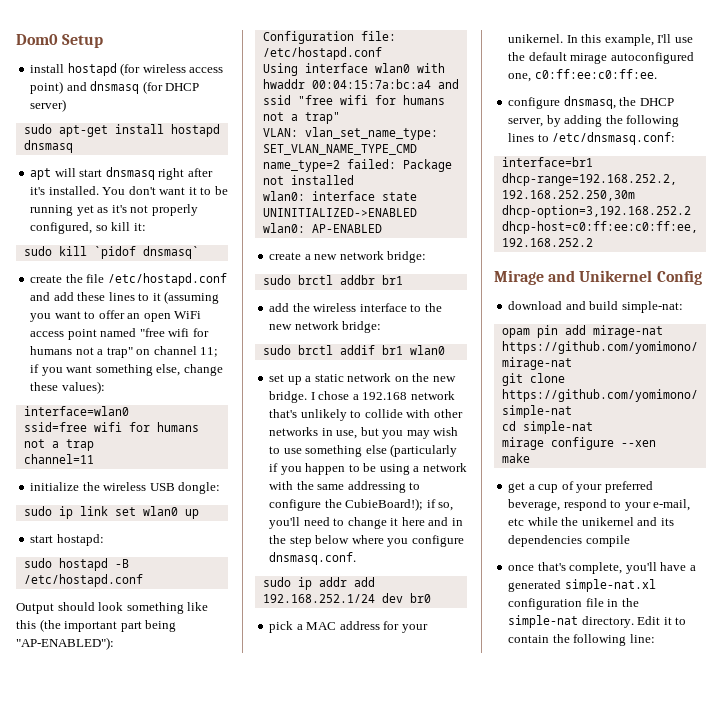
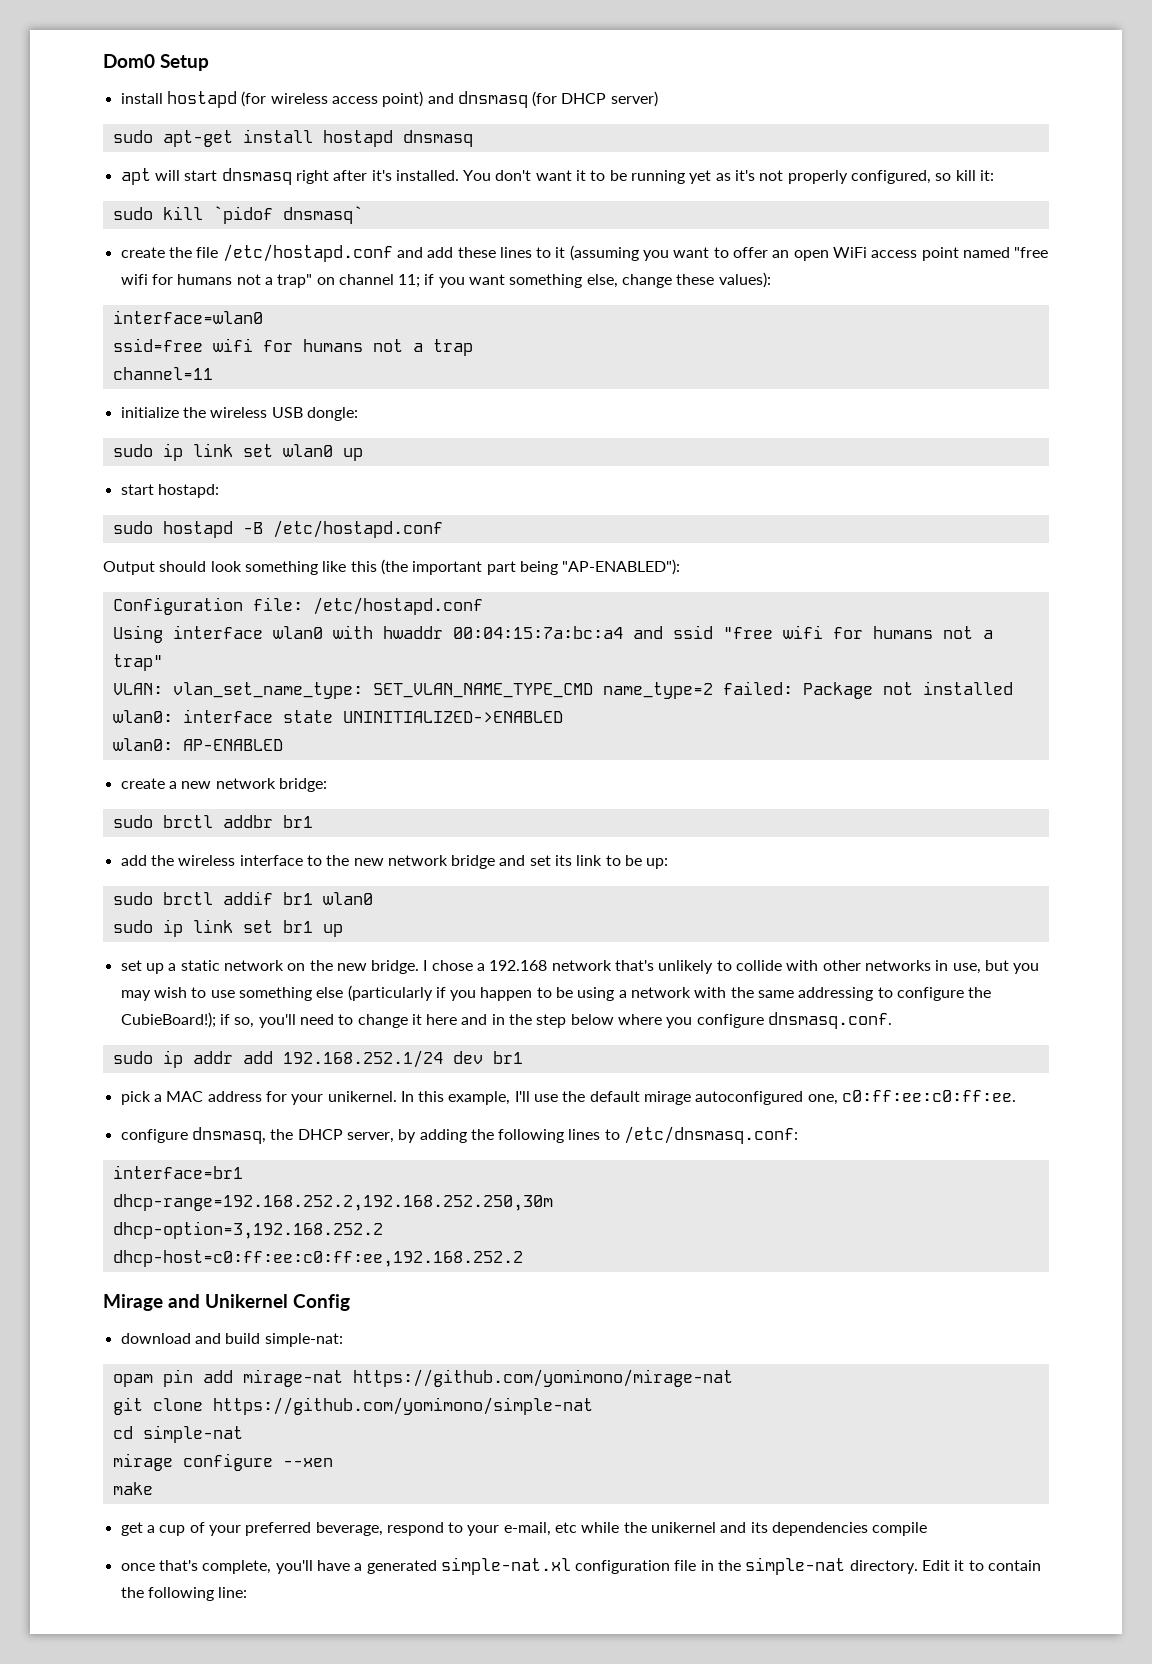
[342,321,382,333] bridge: -> [451,855,669,869] bridge and set its link to be up:
(445, 350) none -> [112,919,343,937] // sudo ip link set br1 up
[409,593,431,603] br0 -> [492,1051,523,1064] br1

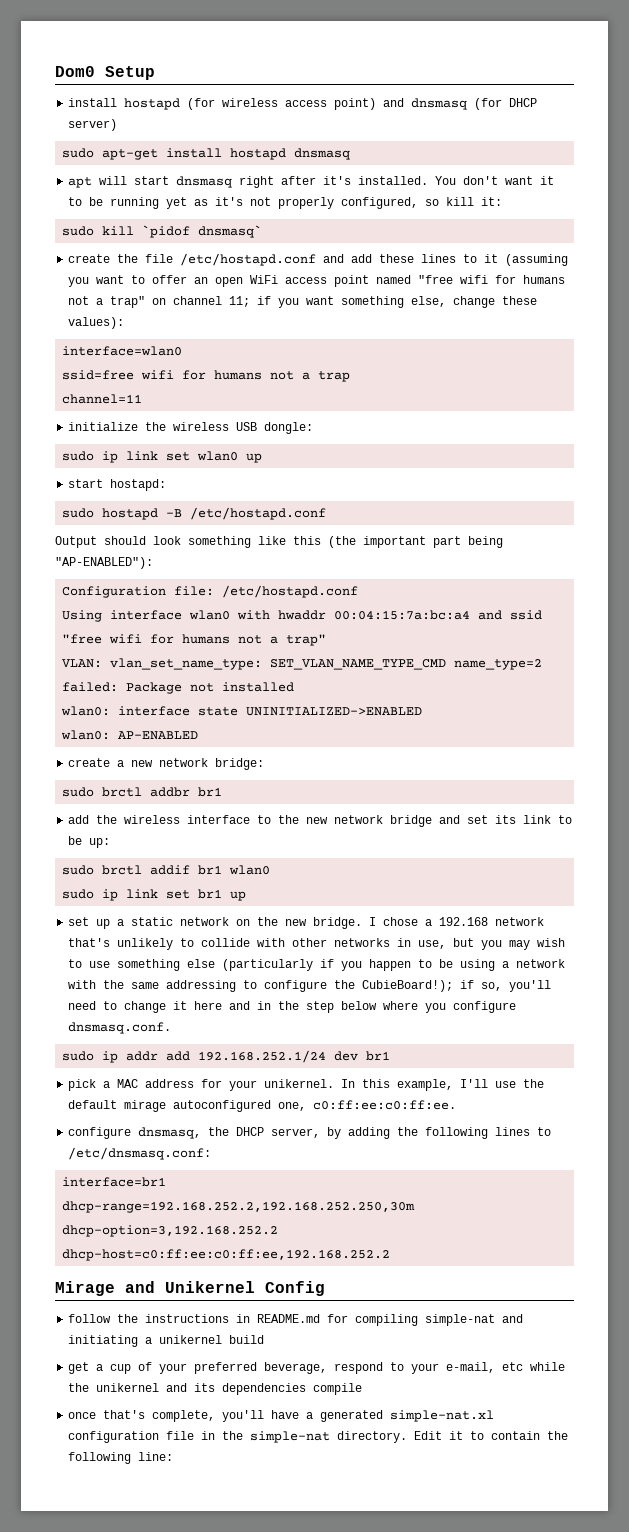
[120,1333,343,1347] [112,1369,733,1387] [112,1397,593,1415] [112,1425,243,1443] [112,1453,333,1471] [112,1482,153,1495] download and build simple-nat: // opam pin add mirage-nat https://github.com/yomimono/mirage-nat // git clone https://github.com/yomimono/simple-nat // cd simple-nat // mirage configure --xen // make -> [68,1314,524,1326] [68,1335,265,1347] follow the instructions in README.md for compiling simple-nat and initiating a unikernel build

